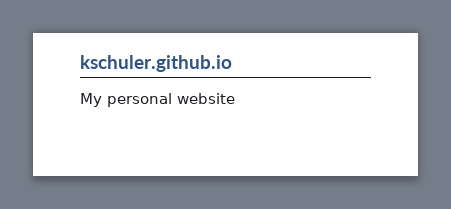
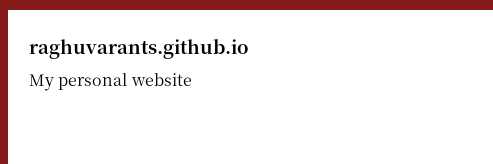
[80,55,232,72] kschuler.github.io -> [29,39,249,59] raghuvarants.github.io

